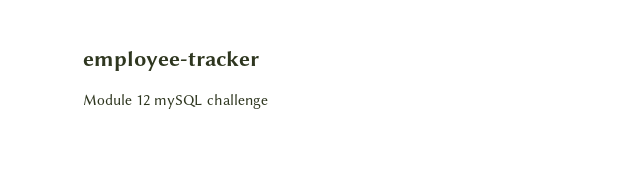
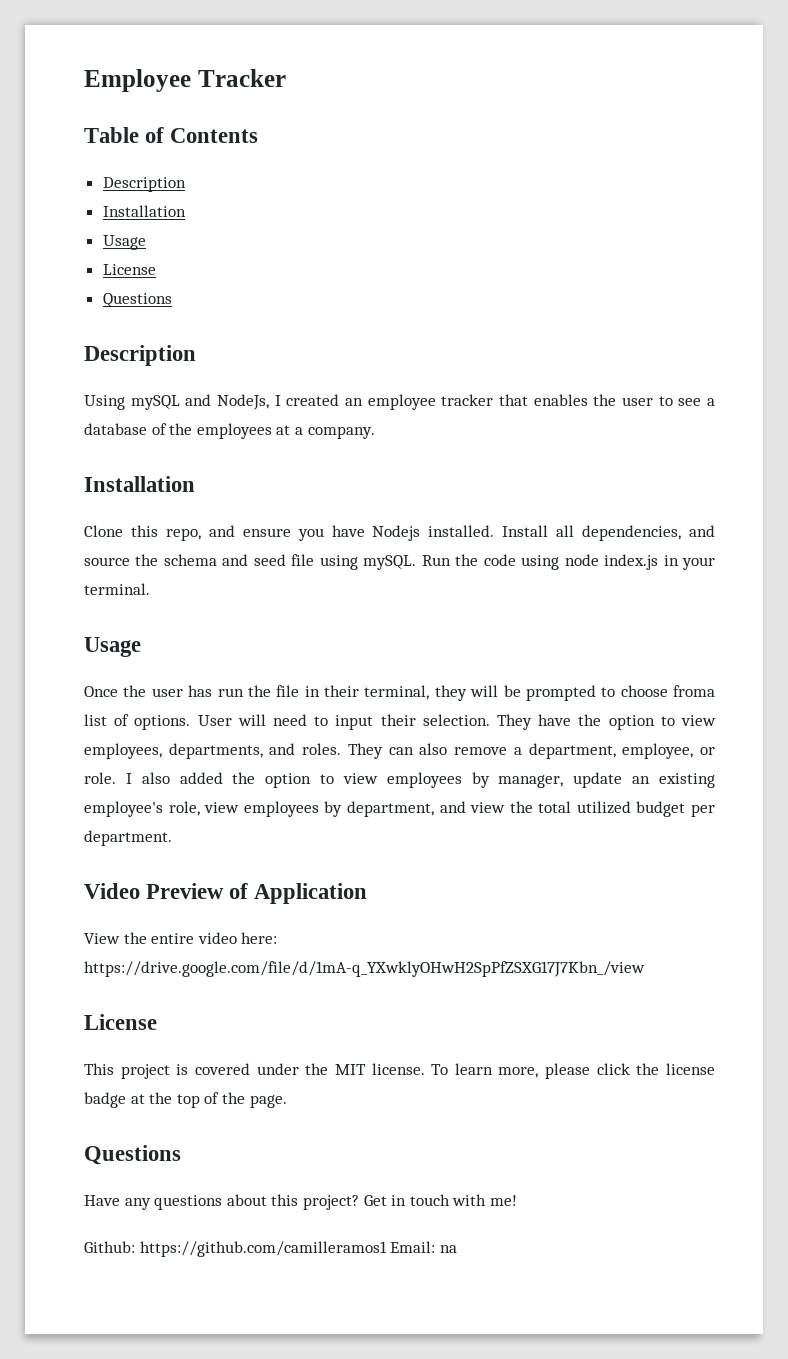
[83,51,259,71] [83,94,268,109] employee-tracker // Module 12 mySQL challenge -> [84,69,286,92] [84,127,259,143] [102,177,186,192] [102,205,186,217] [102,235,146,250] [102,264,156,275] [102,293,172,307] [84,345,196,366] [84,394,715,410] [84,423,375,439] [84,476,195,492] [84,525,715,541] [84,554,715,570] [84,583,150,595] [84,637,141,657] [84,685,715,701] [84,714,716,730] [84,743,716,759] [84,772,715,788] [84,801,715,817] [84,830,172,846] [84,883,368,904] [84,932,278,944] [84,961,645,977] [84,1014,157,1030] [84,1063,715,1079] [84,1092,287,1108] [84,1145,181,1165] [84,1194,517,1210] [84,1241,457,1257] Employee Tracker // Table of Contents // Description // Installation // Usage // License // Questions // Description // Using mySQL and NodeJs, I created an employee tracker that enables the user to see a database of the employees at a company. // Installation // Clone this repo, and ensure you have Nodejs installed. Install all dependencies, and source the schema and seed file using mySQL. Run the code using node index.js in your terminal. // Usage // Once the user has run the file in their terminal, they will be prompted to choose froma list of options. User will need to input their selection. They have the option to view employees, departments, and roles. They can also remove a department, employee, or role. I also added the option to view employees by manager, update an existing employee's role, view employees by department, and view the total utilized budget per department. // Video Preview of Application // View the entire video here: https://drive.google.com/file/d/1mA-q_YXwklyOHwH2SpPfZSXG17J7Kbn_/view // License // This project is covered under the MIT license. To learn more, please click the license badge at the top of the page. // Questions // Have any questions about this project? Get in touch with me! // Github: https://github.com/camilleramos1 Email: na

